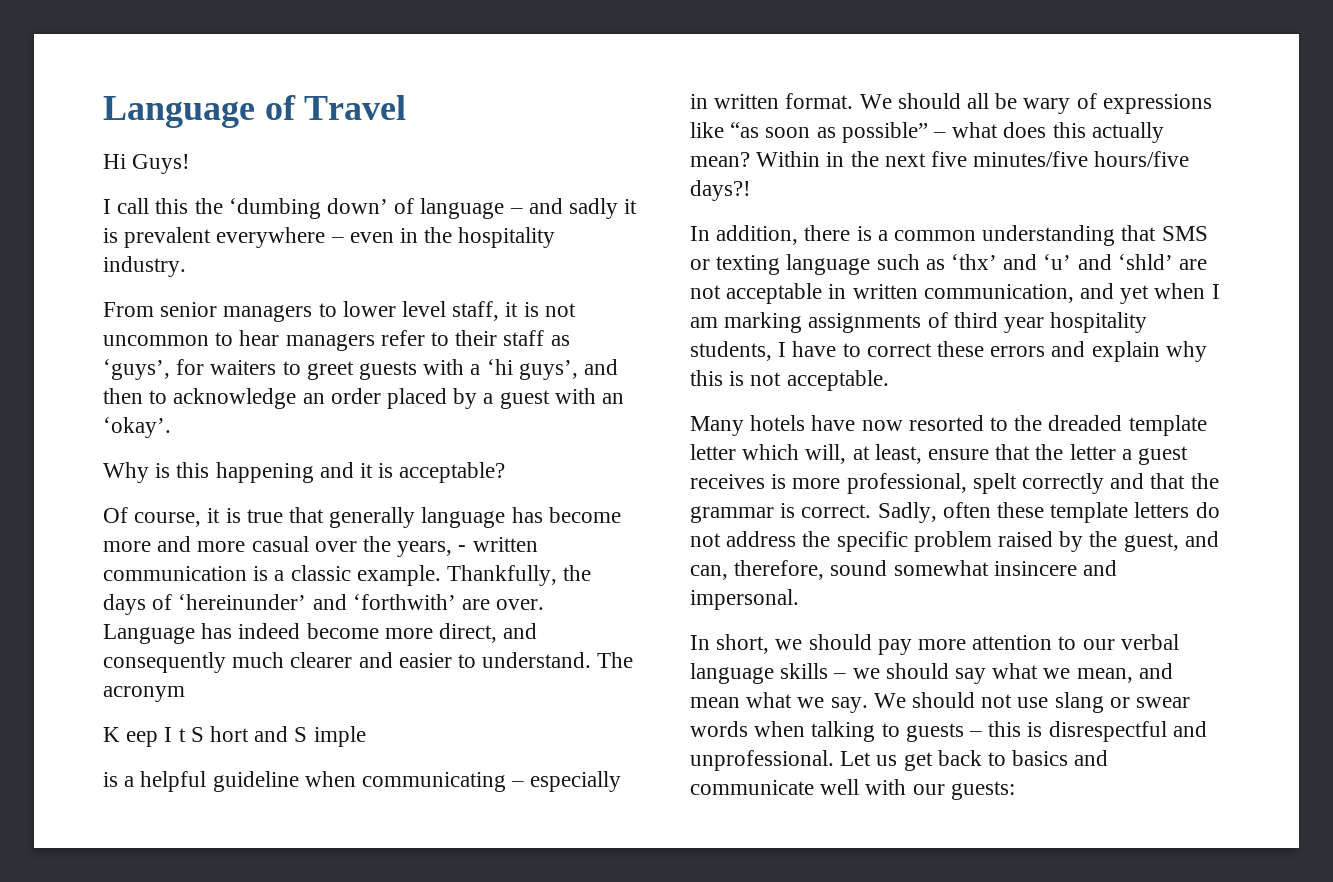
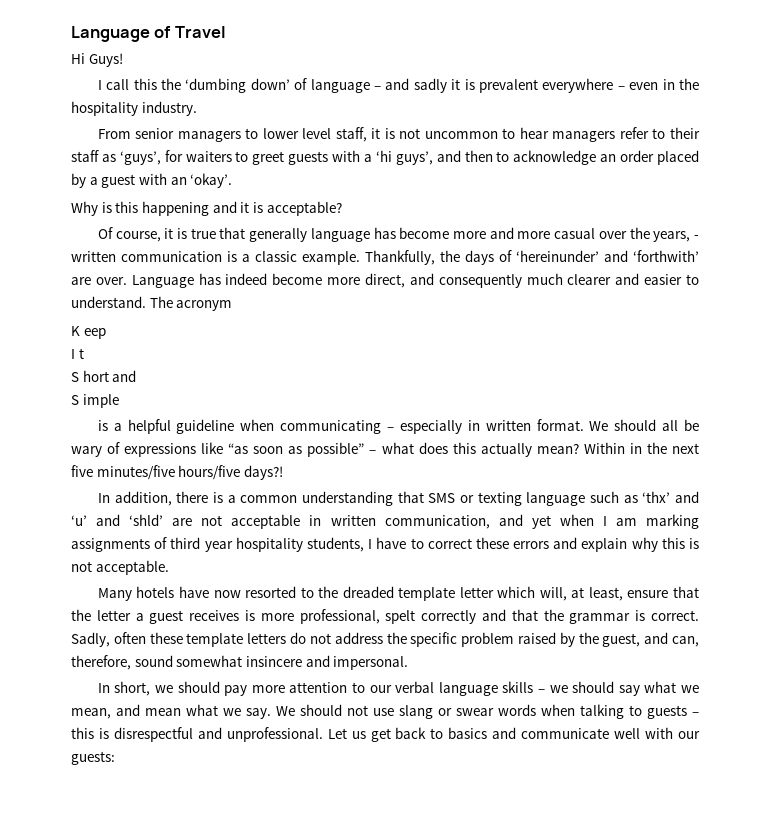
(159, 739) none -> (106, 333) //
(186, 735) none -> (84, 353) //
(289, 734) none -> (137, 376) //

